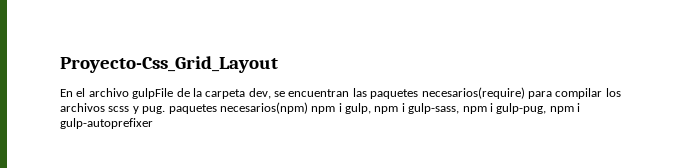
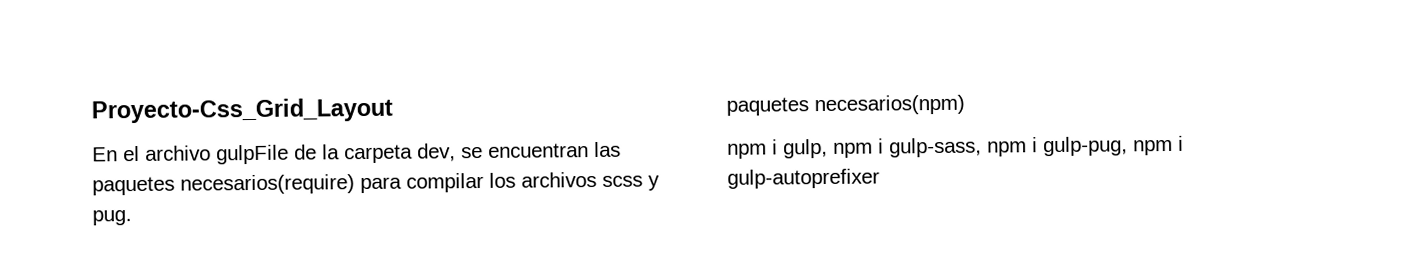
(166, 110) none -> (132, 218) //
(308, 108) none -> (965, 105) //

